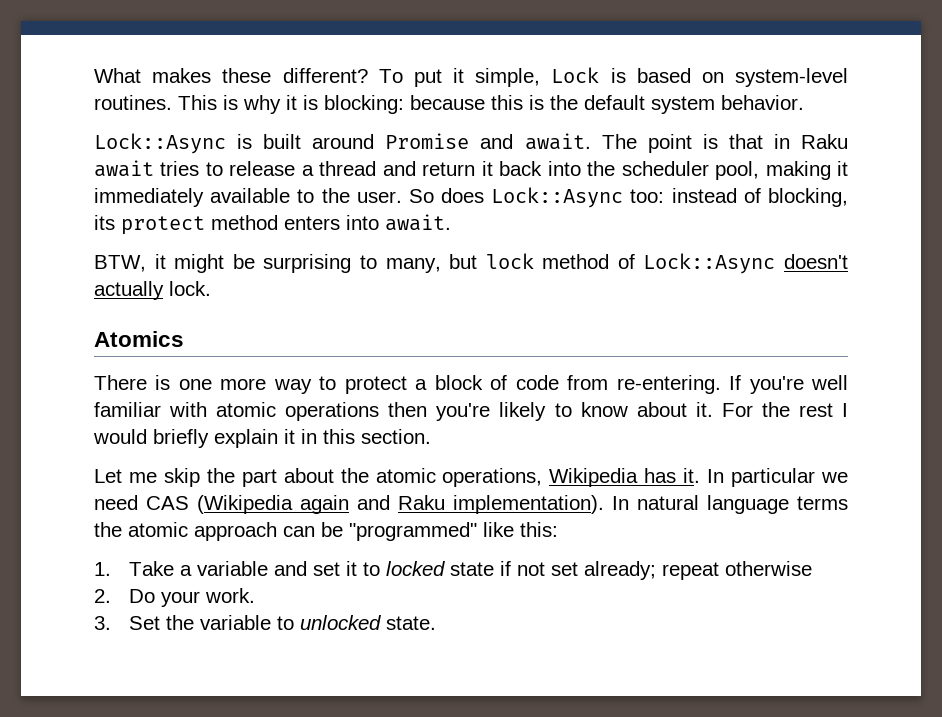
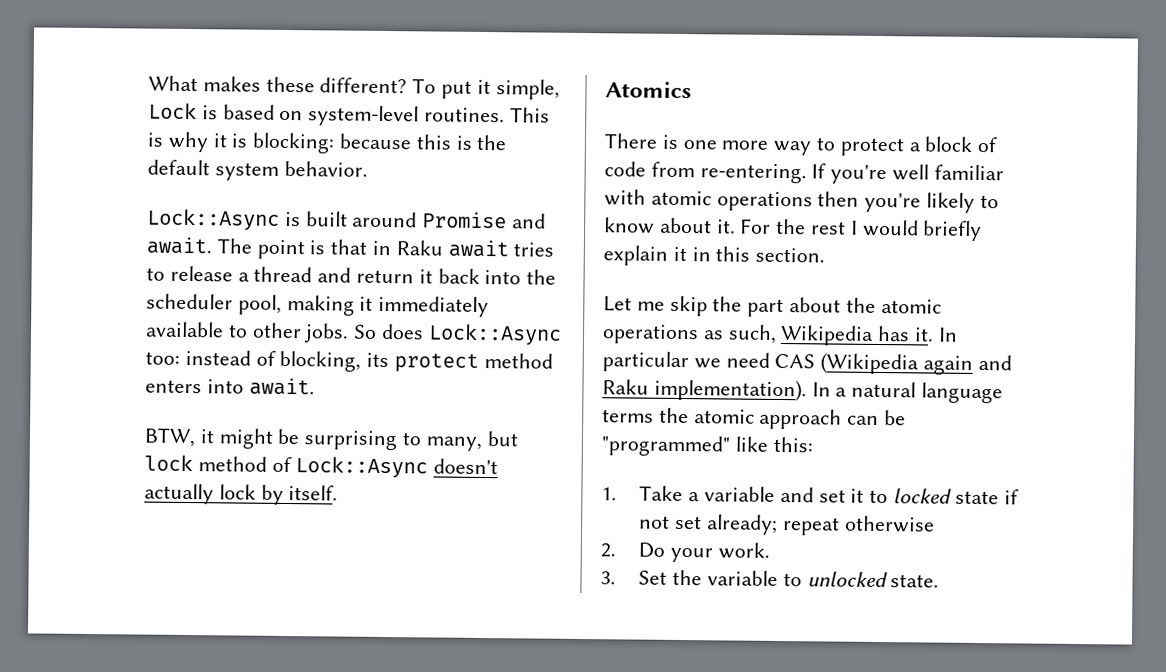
[321,188,402,203] the user. -> [251,322,350,344] other jobs.
[169,281,211,296] lock. -> [218,484,339,505] lock by itself.
[442,468,543,487] operations, -> [602,324,777,345] operations as such,
(629, 503) none -> [835,387,848,397] a

